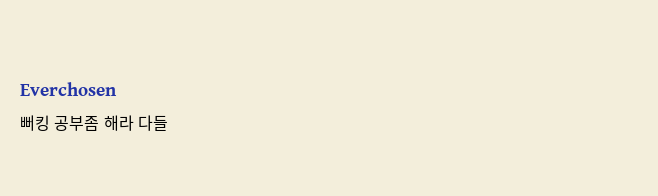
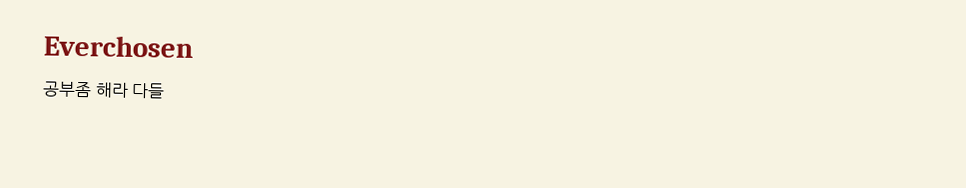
[20,115,50,131] 뻐킹 -> (194, 46) none

